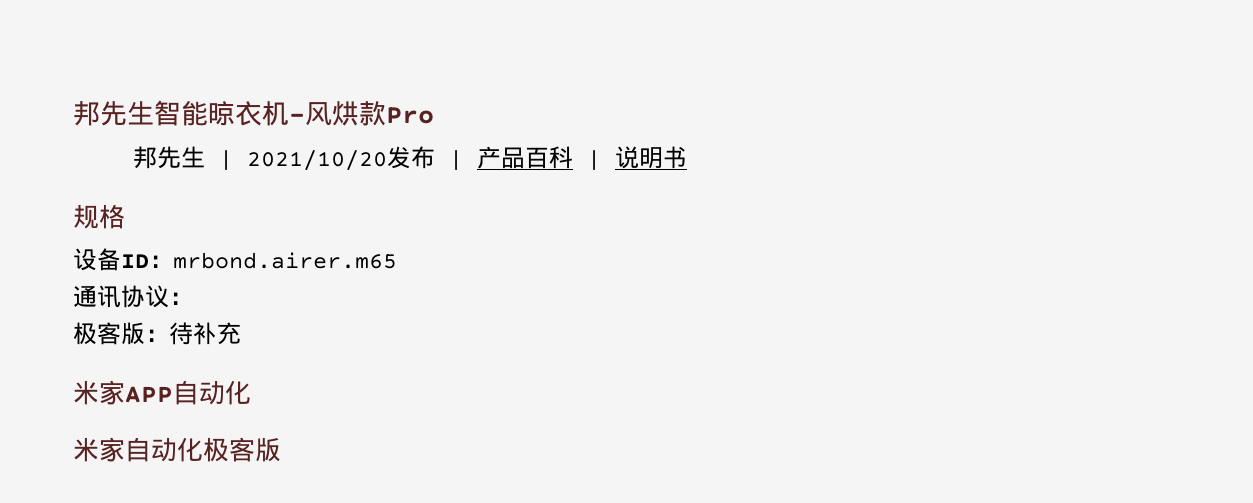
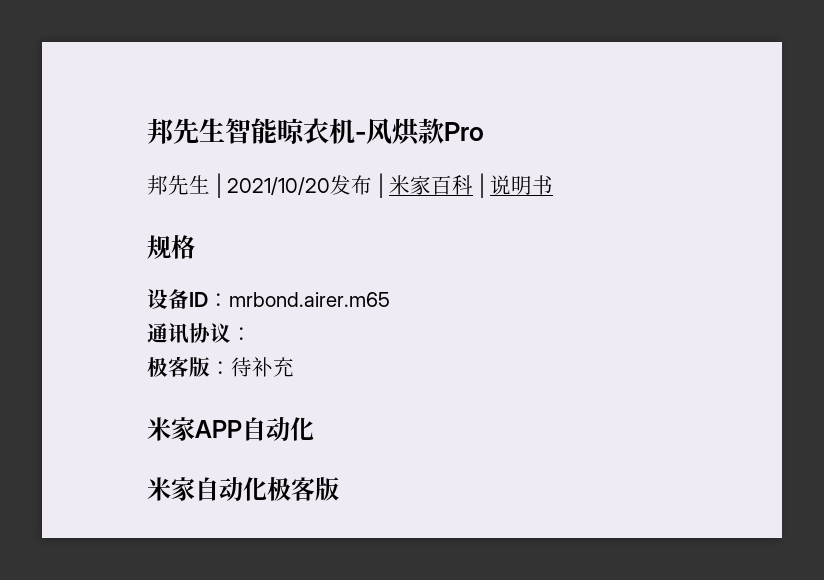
[476,146,525,169] 产品 -> [389,175,432,195] 米家

